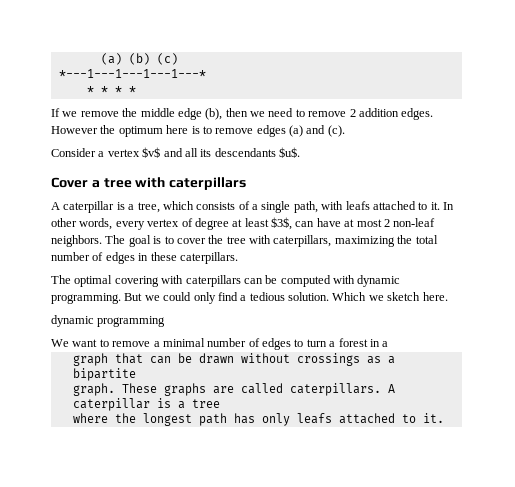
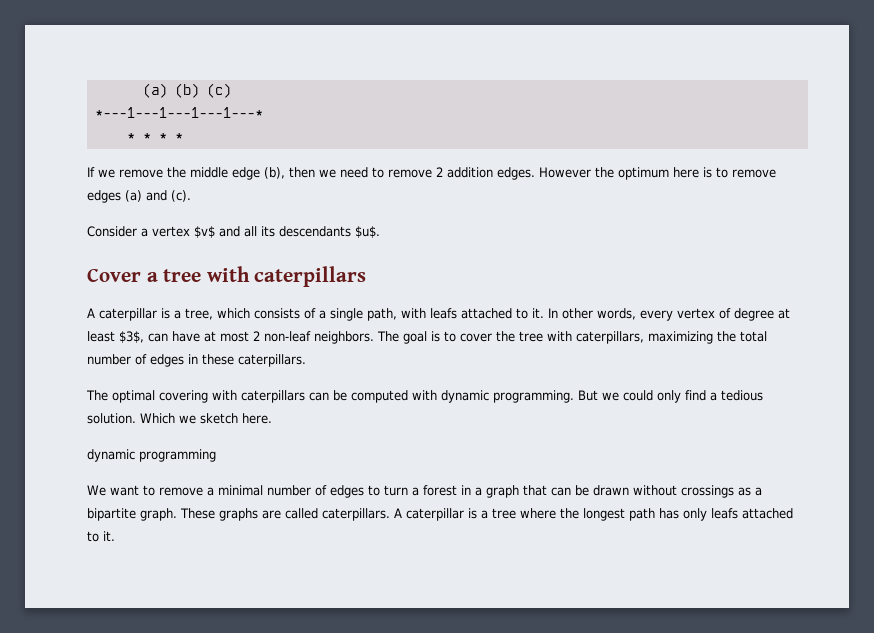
(389, 344) // -> (482, 491) none
(136, 374) // -> (136, 514) none
(220, 403) // -> (516, 513) none

